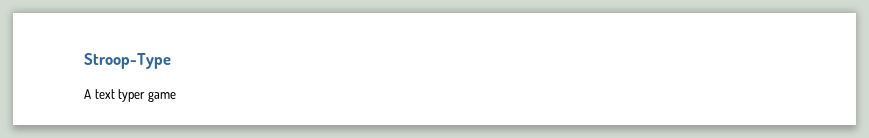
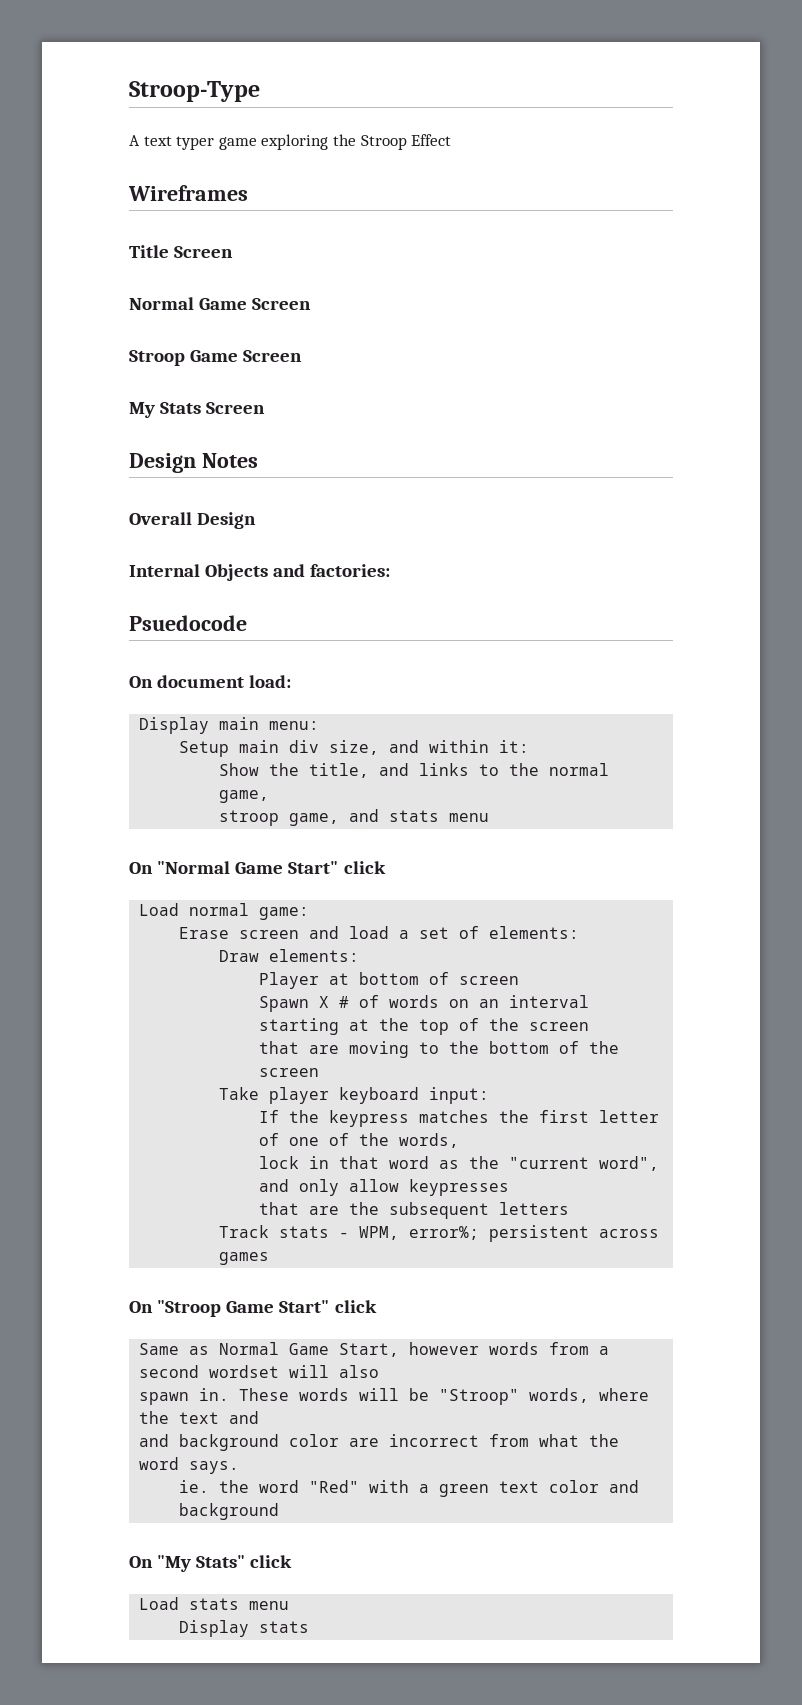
(176, 96) none -> [261,134,452,150] [128,185,248,201] [129,245,234,258] [129,297,312,310] [129,350,303,366] [129,402,266,418] [129,453,258,473] [129,512,257,529] [129,564,391,581] [129,615,247,631] [129,675,292,688] [139,717,320,734] [179,740,530,757] [219,763,610,778] [219,790,270,803] [219,809,490,826] [129,861,386,874] [139,903,310,920] [179,926,580,939] [219,949,360,962] [259,972,520,989] [259,995,590,1012] [259,1018,590,1035] [259,1041,620,1058] [259,1068,320,1077] [219,1087,490,1104] [259,1110,660,1127] [259,1133,460,1148] [259,1156,660,1171] [259,1179,510,1196] [259,1202,570,1219] [219,1225,660,1242] [219,1252,270,1265] [129,1300,377,1317] [139,1342,610,1357] [139,1365,380,1378] [139,1388,650,1405] [139,1411,260,1424] [139,1434,620,1451] [139,1457,240,1474] [179,1480,640,1497] [179,1503,280,1520] [129,1555,293,1572] [139,1597,290,1610] [179,1620,310,1637] exploring the Stroop Effect // Wireframes // Title Screen // Normal Game Screen // Stroop Game Screen // My Stats Screen // Design Notes // Overall Design // Internal Objects and factories: // Psuedocode // On document load: // Display main menu: // Setup main div size, and within it: // Show the title, and links to the normal game, // stroop game, and stats menu // On "Normal Game Start" click // Load normal game: // Erase screen and load a set of elements: // Draw elements: // Player at bottom of screen // Spawn X # of words on an interval starting at the top of the screen // that are moving to the bottom of the screen // Take player keyboard input: // If the keypress matches the first letter of one of the words, // lock in that word as the "current word", and only allow keypresses // that are the subsequent letters // Track stats - WPM, error%; persistent across games // On "Stroop Game Start" click // Same as Normal Game Start, however words from a second wordset will also // spawn in. These words will be "Stroop" words, where the text and // and background color are incorrect from what the word says. // ie. the word "Red" with a green text color and background // On "My Stats" click // Load stats menu // Display stats

